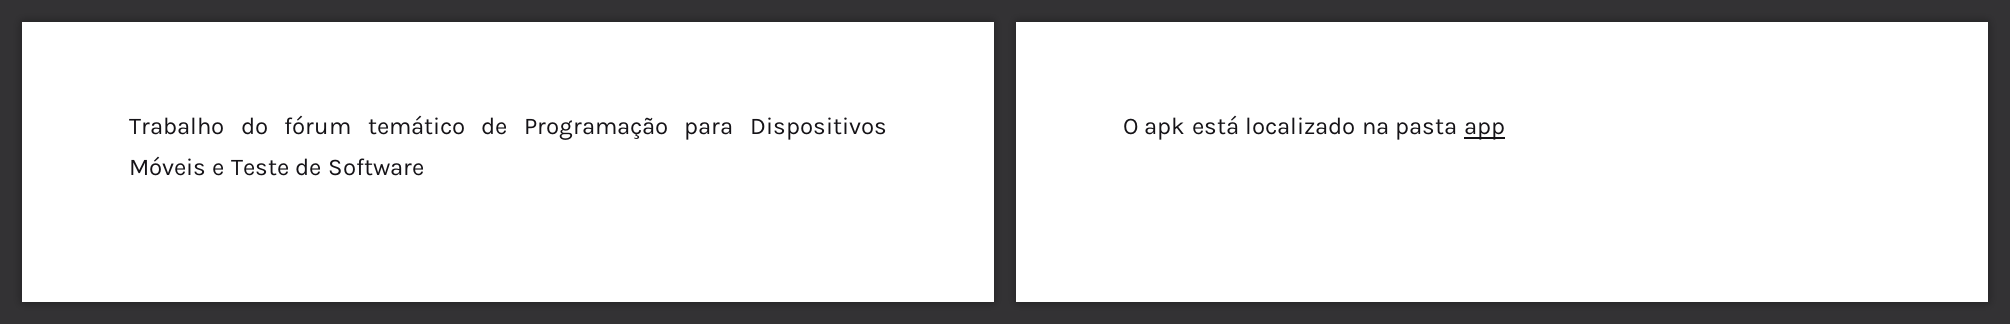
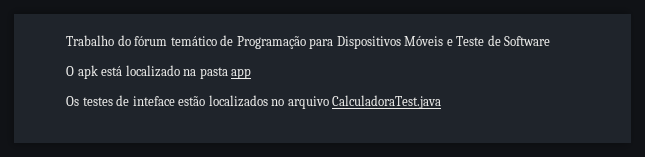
(1505, 131) none -> [66,95,442,109] // Os testes de inteface estão localizados no arquivo CalculadoraTest.java

